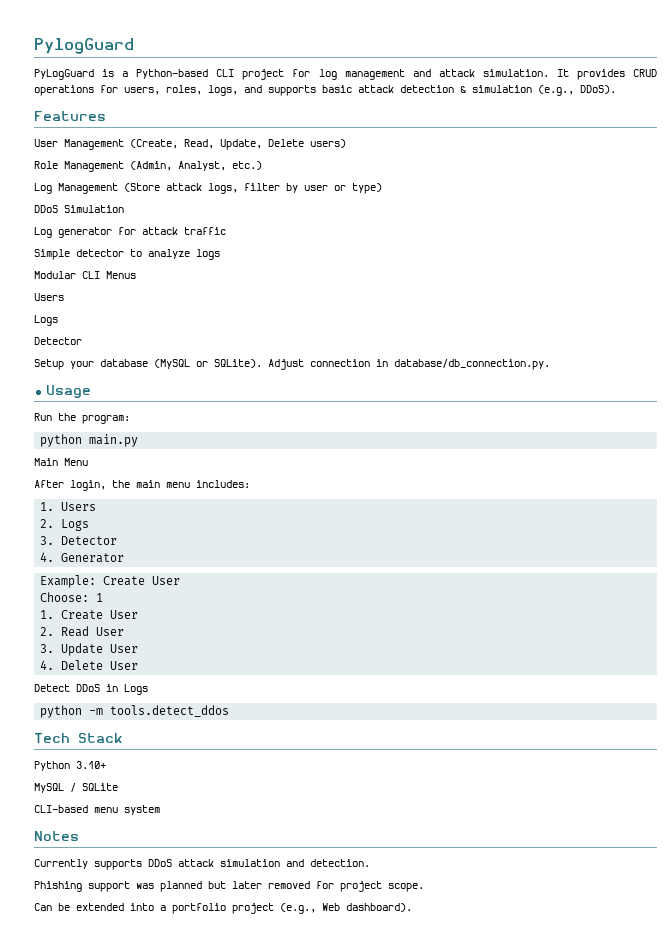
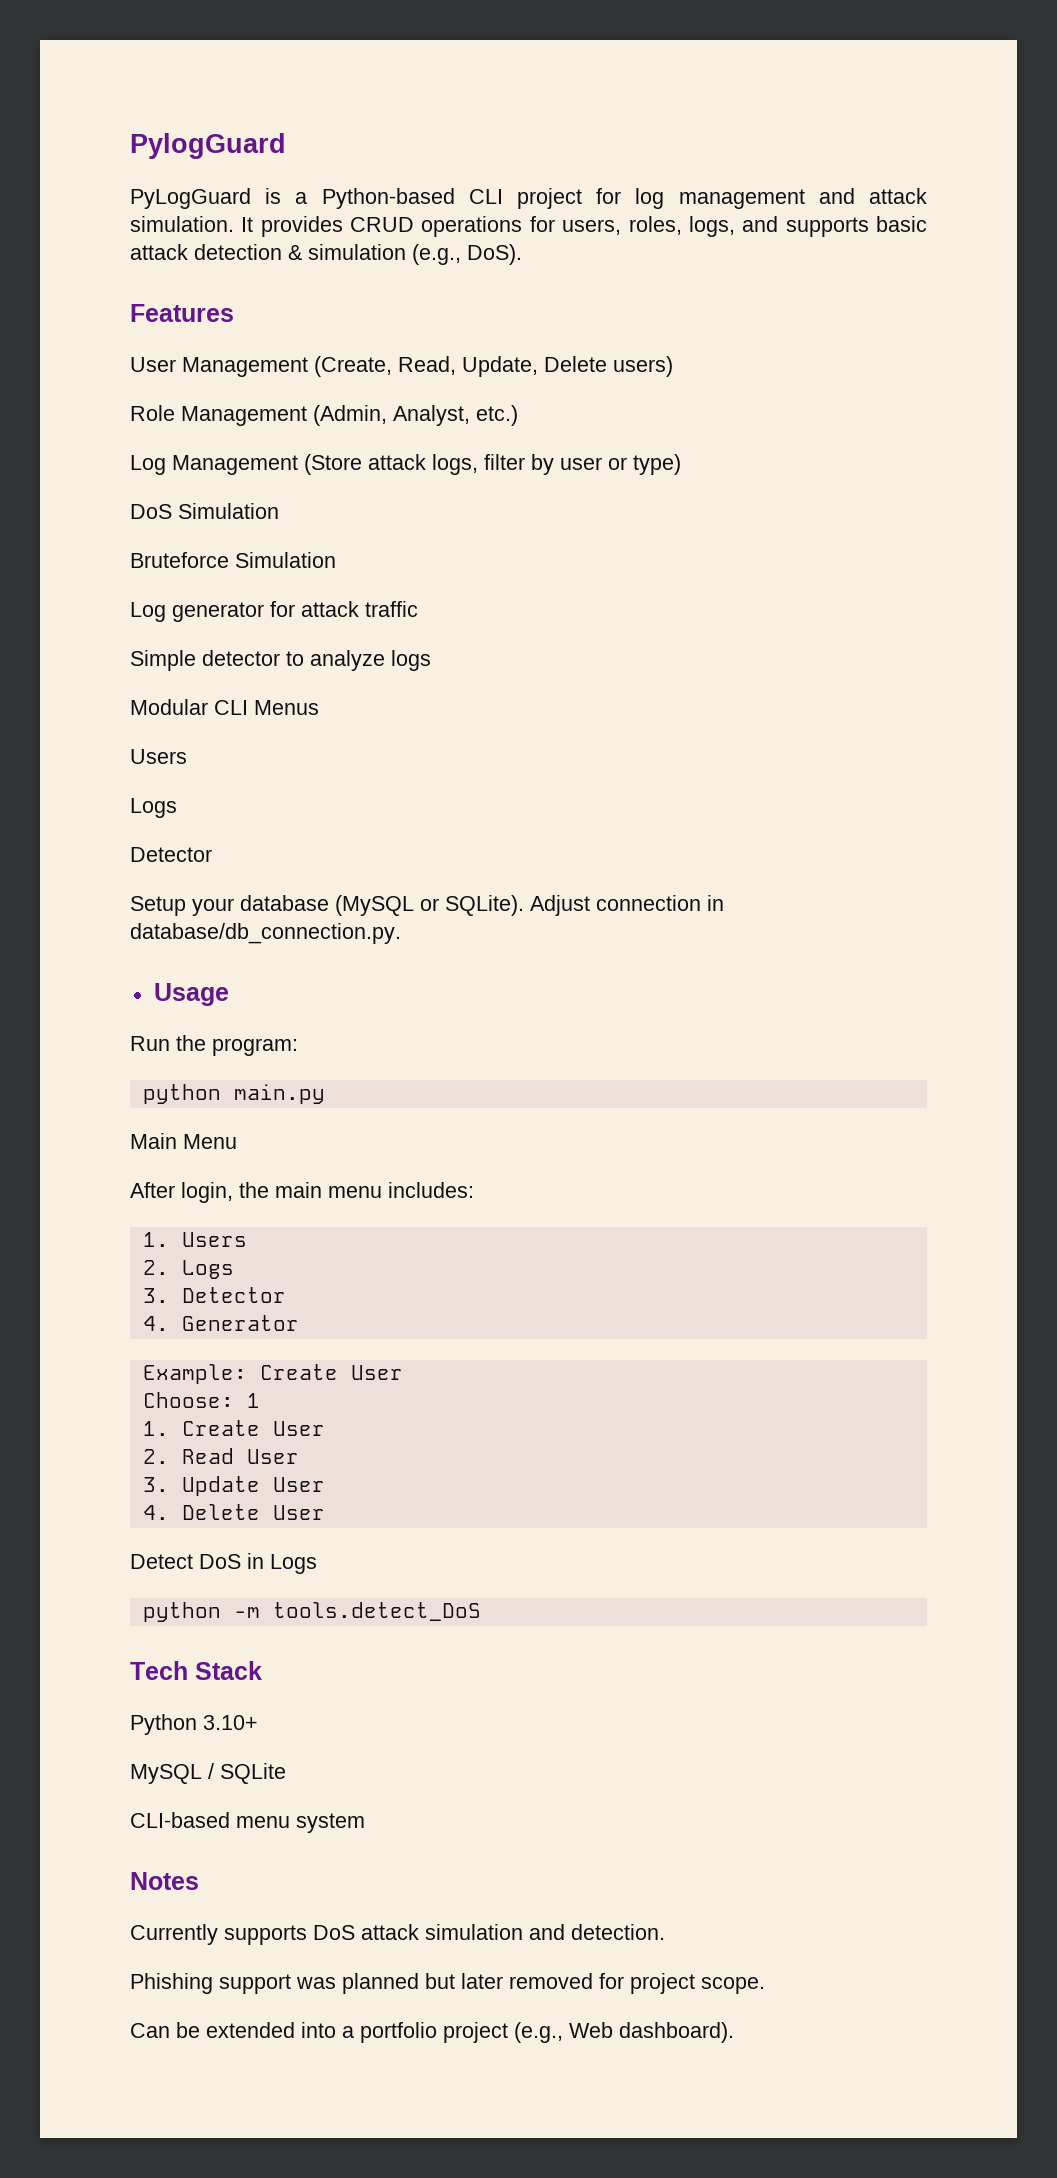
[580,85,616,94] DDoS). -> [467,244,522,265] DoS).
[34,205,58,213] DDoS -> [130,503,279,519] [130,552,229,568] DoS Simulation // Bruteforce
[76,684,100,692] DDoS -> [199,1554,241,1569] DoS
[110,705,230,717] tools.detect_ddos -> [272,1602,481,1621] tools.detect_DoS
[148,859,172,867] DDoS -> [313,1925,355,1940] DoS

